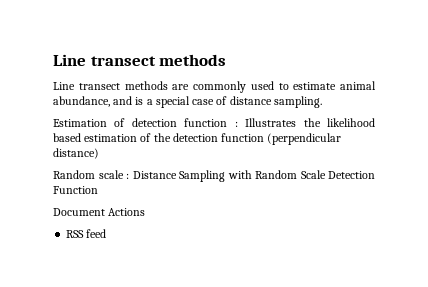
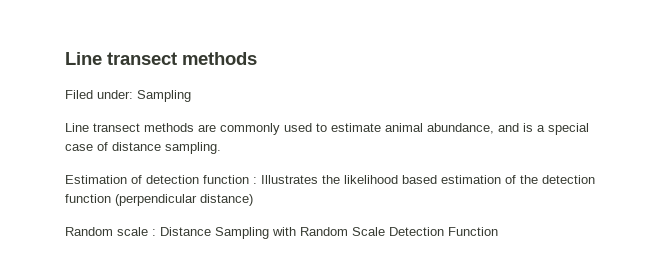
[53,54,227,66] Line transect methods -> [65,52,257,65] [65,90,191,102] Line transect methods // Filed under: Sampling
[53,208,146,216] [66,229,107,238] // Document Actions // RSS feed -> (498, 231) none

